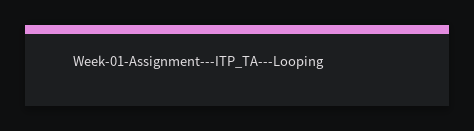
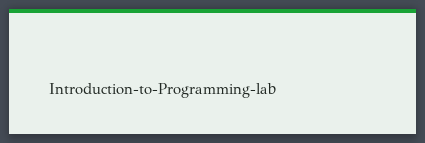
[73,55,324,69] Week-01-Assignment---ITP_TA---Looping -> [49,83,276,98] Introduction-to-Programming-lab

